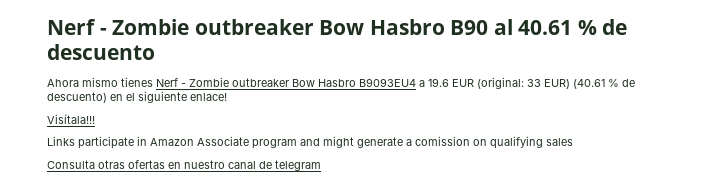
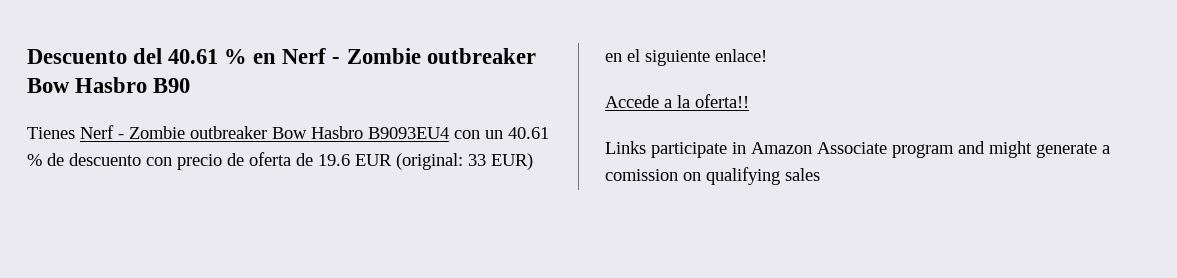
(47, 27) none -> [27,48,277,64] Descuento del 40.61 % en
[493,19,628,35] [47,44,155,60] [47,77,153,87] al 40.61 % de descuento // Ahora mismo tienes -> [27,127,75,139] // Tienes
[419,80,425,87] a -> [454,127,549,139] [27,152,313,170] con un 40.61 % de descuento con precio de oferta de
[573,79,635,89] [47,92,107,103] (40.61 % de descuento) -> (533, 161) none
[47,114,95,124] Visítala!!! -> [605,94,749,108] Accede a la oferta!!
[47,160,321,171] // Consulta otras ofertas en nuestro canal de telegram -> (820, 174) none

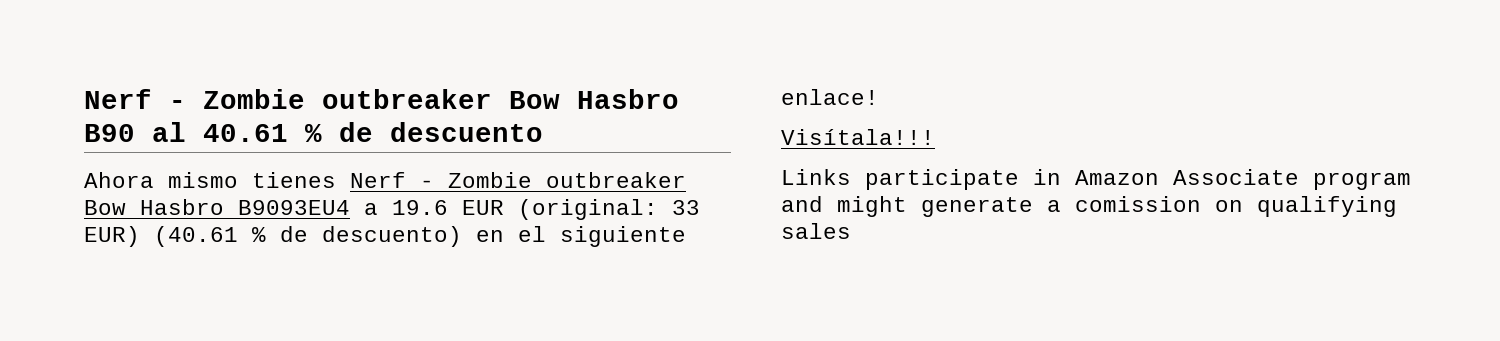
[27,48,277,64] Descuento del 40.61 % en -> (84, 99) none
[27,127,75,139] // Tienes -> [152,122,543,142] [84,172,336,188] al 40.61 % de descuento // Ahora mismo tienes
[454,127,549,139] [27,152,313,170] con un 40.61 % de descuento con precio de oferta de -> [364,203,378,215] a
(533, 161) none -> [154,226,462,247] (40.61 % de descuento)
[605,94,749,108] Accede a la oferta!! -> [781,129,935,145] Visítala!!!

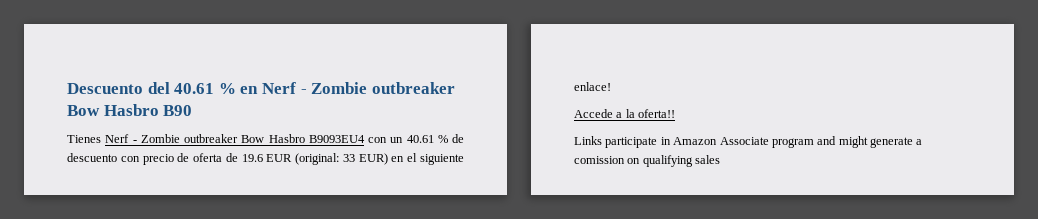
(84, 99) none -> [67,82,259,94] Descuento del 40.61 % en
[152,122,543,142] [84,172,336,188] al 40.61 % de descuento // Ahora mismo tienes -> [67,135,101,143] // Tienes
[364,203,378,215] a -> [368,134,464,143] [67,153,238,165] con un 40.61 % de descuento con precio de oferta de
[154,226,462,247] (40.61 % de descuento) -> (388, 159) none
[781,129,935,145] Visítala!!! -> [574,109,676,118] Accede a la oferta!!

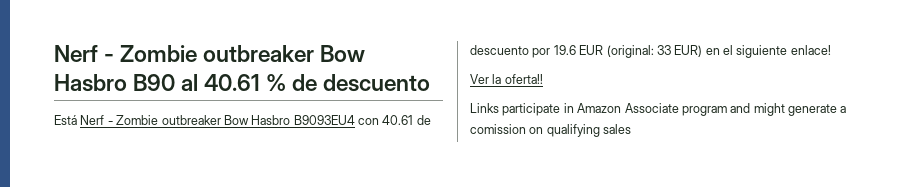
[67,82,259,94] Descuento del 40.61 % en -> (54, 53) none
[67,135,101,143] // Tienes -> [181,74,431,92] [54,115,77,125] al 40.61 % de descuento // Está
[390,134,464,143] [67,153,238,165] un 40.61 % de descuento con precio de oferta de -> [382,115,431,125] [470,45,551,58] 40.61 de descuento por
[574,109,623,118] Accede a -> [470,74,489,84] Ver

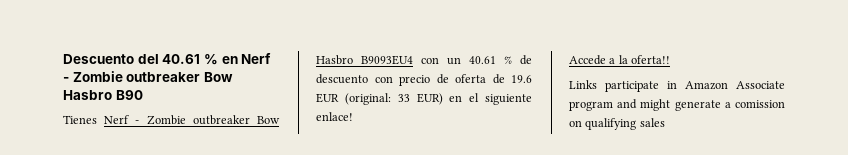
(54, 53) none -> [63,54,238,65] Descuento del 40.61 % en
[181,74,431,92] [54,115,77,125] al 40.61 % de descuento // Está -> [63,115,97,124] // Tienes
[382,115,431,125] [470,45,551,58] 40.61 de descuento por -> [447,55,532,65] [316,74,505,86] un 40.61 % de descuento con precio de oferta de
[470,74,489,84] Ver -> [569,55,616,65] Accede a

